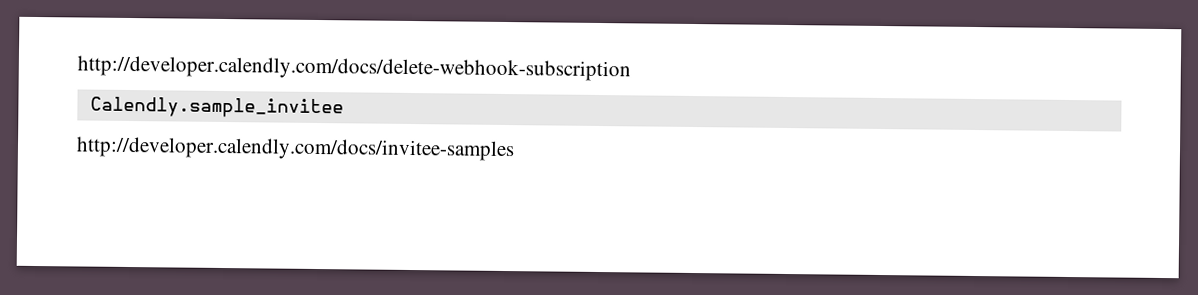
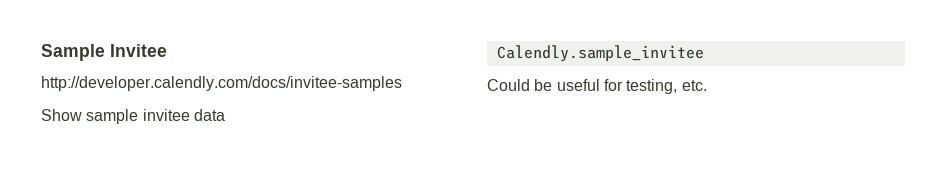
[77,55,631,82] [89,96,344,119] [76,136,515,162] http://developer.calendly.com/docs/delete-webhook-subscription // Calendly.sample_invitee // http://developer.calendly.com/docs/invitee-samples -> [41,44,167,61] [41,76,402,91] [41,109,225,124] [496,45,704,62] [487,79,707,94] Sample Invitee // http://developer.calendly.com/docs/invitee-samples // Show sample invitee data // Calendly.sample_invitee // Could be useful for testing, etc.

